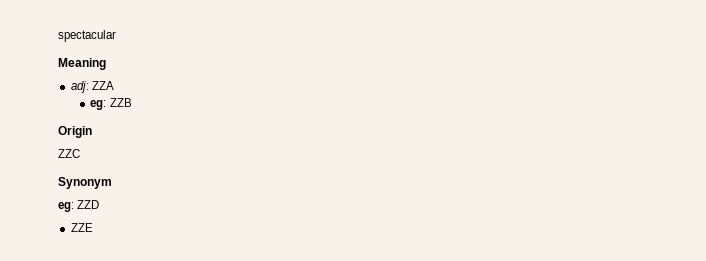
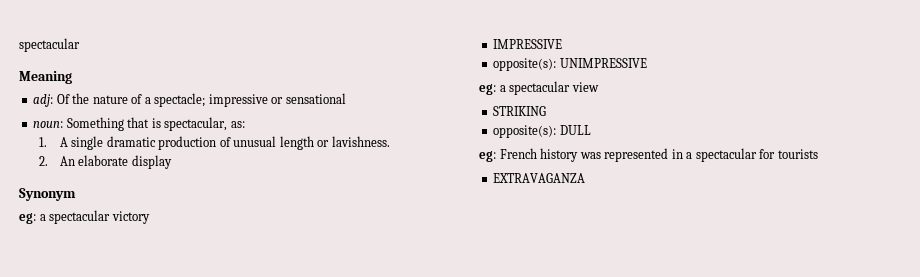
[91,81,114,90] [90,98,132,110] [58,126,92,138] [58,149,80,158] [58,177,112,189] [58,200,100,212] [70,223,93,232] ZZA // eg: ZZB // Origin // ZZC // Synonym // eg: ZZD // ZZE -> [56,93,346,107] [33,117,245,131] [39,136,390,150] [39,155,172,169] [19,188,76,201] [19,210,150,224] [493,39,563,49] [493,58,647,71] [479,81,599,95] [493,106,547,116] [493,125,591,138] [479,148,818,162] [493,173,586,183] Of the nature of a spectacle; impressive or sensational // noun: Something that is spectacular, as: // 1. A single dramatic production of unusual length or lavishness. // 2. An elaborate display // Synonym // eg: a spectacular victory // IMPRESSIVE // opposite(s): UNIMPRESSIVE // eg: a spectacular view // STRIKING // opposite(s): DULL // eg: French history was represented in a spectacular for tourists // EXTRAVAGANZA

